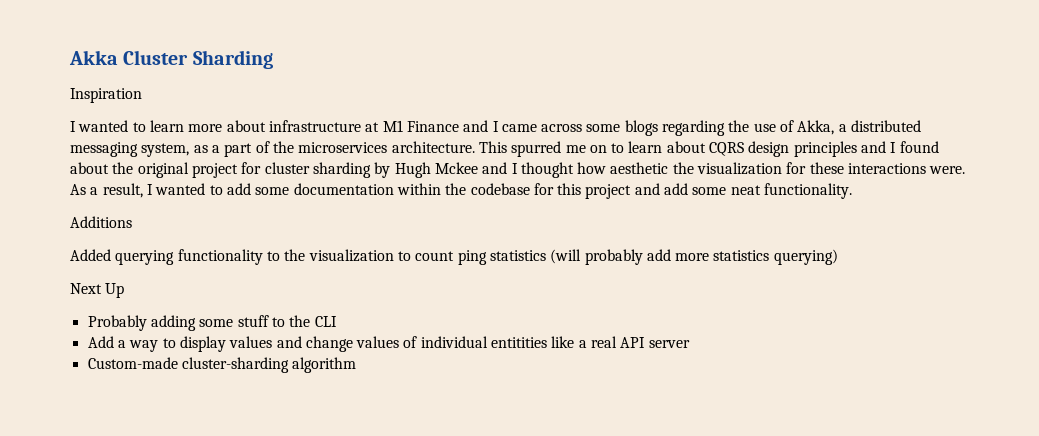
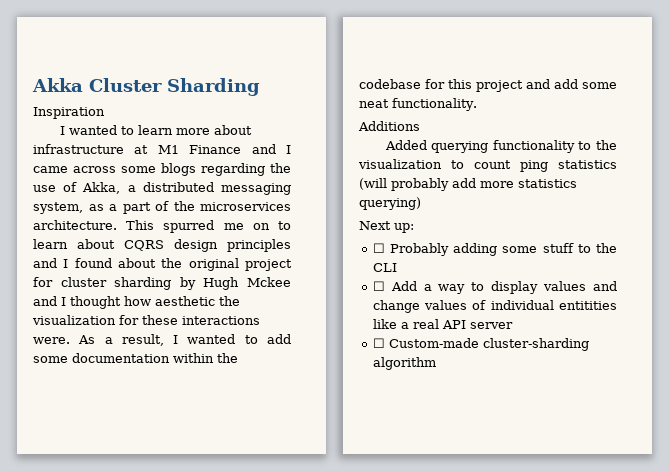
[105,283,125,298] Up // -> [394,223,414,233] [372,243,385,253] up: // ☐
(337, 321) none -> [372,281,385,291] ☐
(690, 344) none -> [372,338,385,348] ☐

